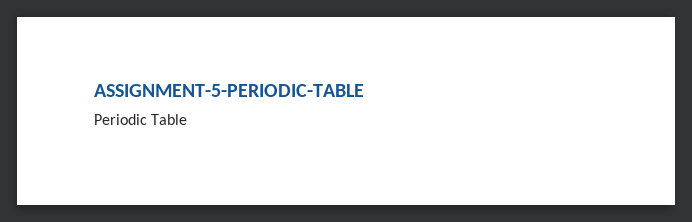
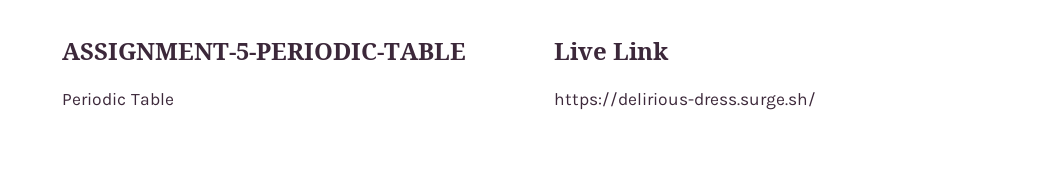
(188, 119) none -> [554,42,670,60] [554,92,816,110] // Live Link // https://delirious-dress.surge.sh/

